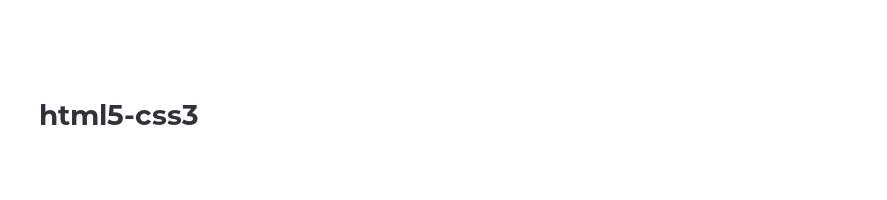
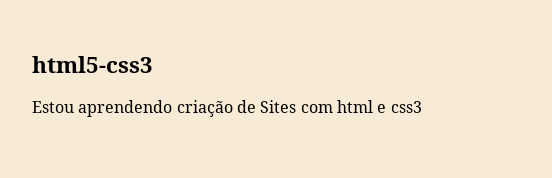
(199, 114) none -> [32,100,422,117] // Estou aprendendo criação de Sites com html e css3

